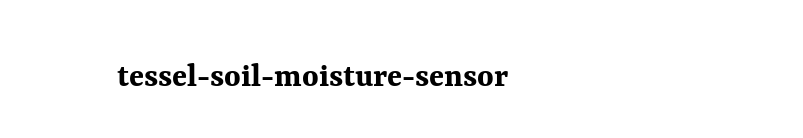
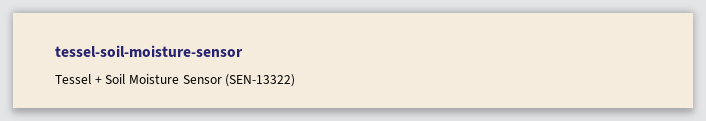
(508, 74) none -> [55,74,296,87] // Tessel + Soil Moisture Sensor (SEN-13322)

